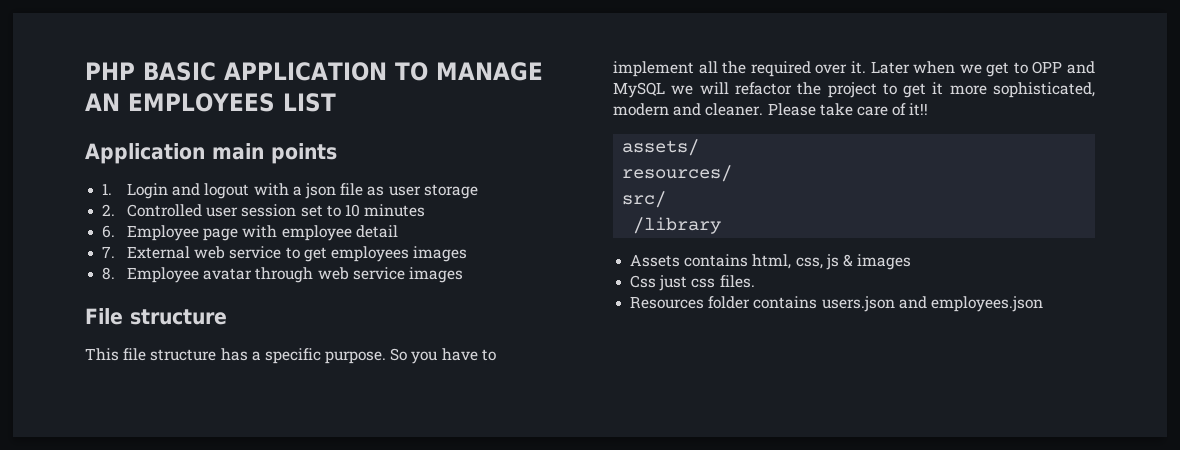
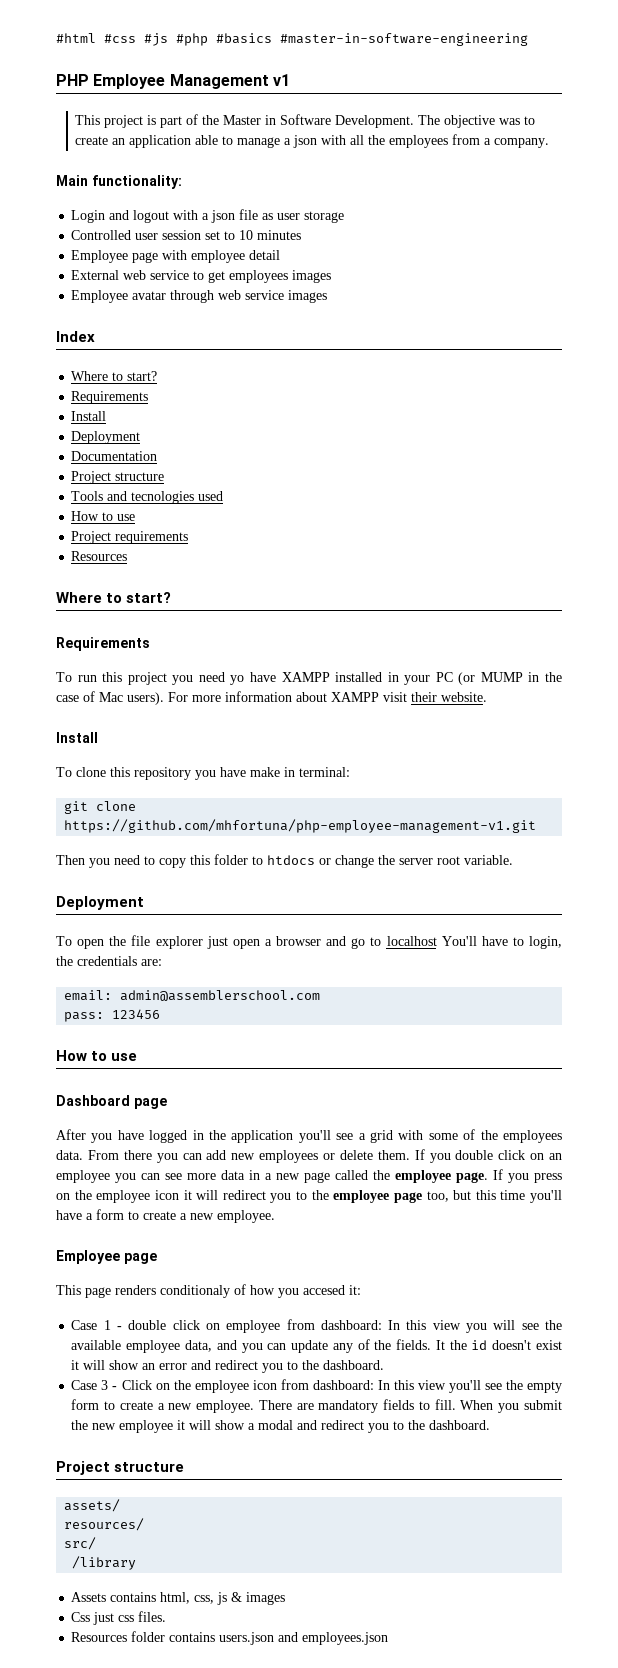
[85,62,543,81] [85,93,336,112] [85,143,337,164] [102,183,113,195] PHP BASIC APPLICATION TO MANAGE AN EMPLOYEES LIST // Application main points // 1. -> [56,33,528,46] [56,74,290,89] [75,114,536,128] [75,134,550,148] [56,175,182,189] #html #css #js #php #basics #master-in-software-engineering // PHP Employee Management v1 // This project is part of the Master in Software Development. The objective was to create an application able to manage a json with all the employees from a company. // Main functionality: //
[102,204,116,216] 2. -> (345, 217) none
[102,225,116,238] 6. -> (302, 235) none
[102,246,116,258] 7. -> (281, 255) none
[102,267,116,280] 8. -> (332, 276) none
[85,308,227,325] [85,348,496,364] [613,61,1095,77] [613,82,1095,98] [613,103,929,116] File structure // This file structure has a specific purpose. So you have to implement all the required over it. Later when we get to OPP and MySQL we will refactor the project to get it more sophisticated, modern and cleaner. Please take care of it!! -> [56,331,95,342] [71,371,158,381] [71,391,149,404] [71,411,107,421] [71,431,141,444] [71,451,158,461] [71,471,165,484] [71,491,224,504] [71,511,136,521] [71,531,189,544] [71,551,128,561] [56,592,172,603] [56,637,150,651] [56,672,562,685] [56,691,487,705] [56,732,98,743] [56,767,350,780] [64,801,137,814] [64,819,537,833] [56,854,513,868] [56,896,144,910] [56,935,562,949] [56,956,162,966] [64,990,321,1001] [64,1009,161,1022] [56,1050,138,1061] [56,1095,167,1109] [56,1129,562,1143] [56,1149,562,1163] [56,1169,562,1183] [56,1190,562,1203] [56,1209,275,1223] [56,1250,157,1264] [56,1284,361,1298] [71,1319,563,1333] [71,1339,562,1353] [71,1360,385,1373] [71,1379,563,1393] [71,1399,563,1413] [71,1420,491,1433] [56,1461,185,1475] Index // Where to start? // Requirements // Install // Deployment // Documentation // Project structure // Tools and tecnologies used // How to use // Project requirements // Resources // Where to start? // Requirements // To run this project you need yo have XAMPP installed in your PC (or MUMP in the case of Mac users). For more information about XAMPP visit their website. // Install // To clone this repository you have make in terminal: // git clone https://github.com/mhfortuna/php-employee-management-v1.git // Then you need to copy this folder to htdocs or change the server root variable. // Deployment // To open the file explorer just open a browser and go to localhost You'll have to login, the credentials are: // email: admin@assemblerschool.com // pass: 123456 // How to use // Dashboard page // After you have logged in the application you'll see a grid with some of the employees data. From there you can add new employees or delete them. If you double click on an employee you can see more data in a new page called the employee page. If you press on the employee icon it will redirect you to the employee page too, but this time you'll have a form to create a new employee. // Employee page // This page renders conditionaly of how you accesed it: // Case 1 - double click on employee from dashboard: In this view you will see the available employee data, and you can update any of the fields. It the id doesn't exist it will show an error and redirect you to the dashboard. // Case 3 - Click on the employee icon from dashboard: In this view you'll see the empty form to create a new employee. There are mandatory fields to fill. When you submit the new employee it will show a modal and redirect you to the dashboard. // Project structure

